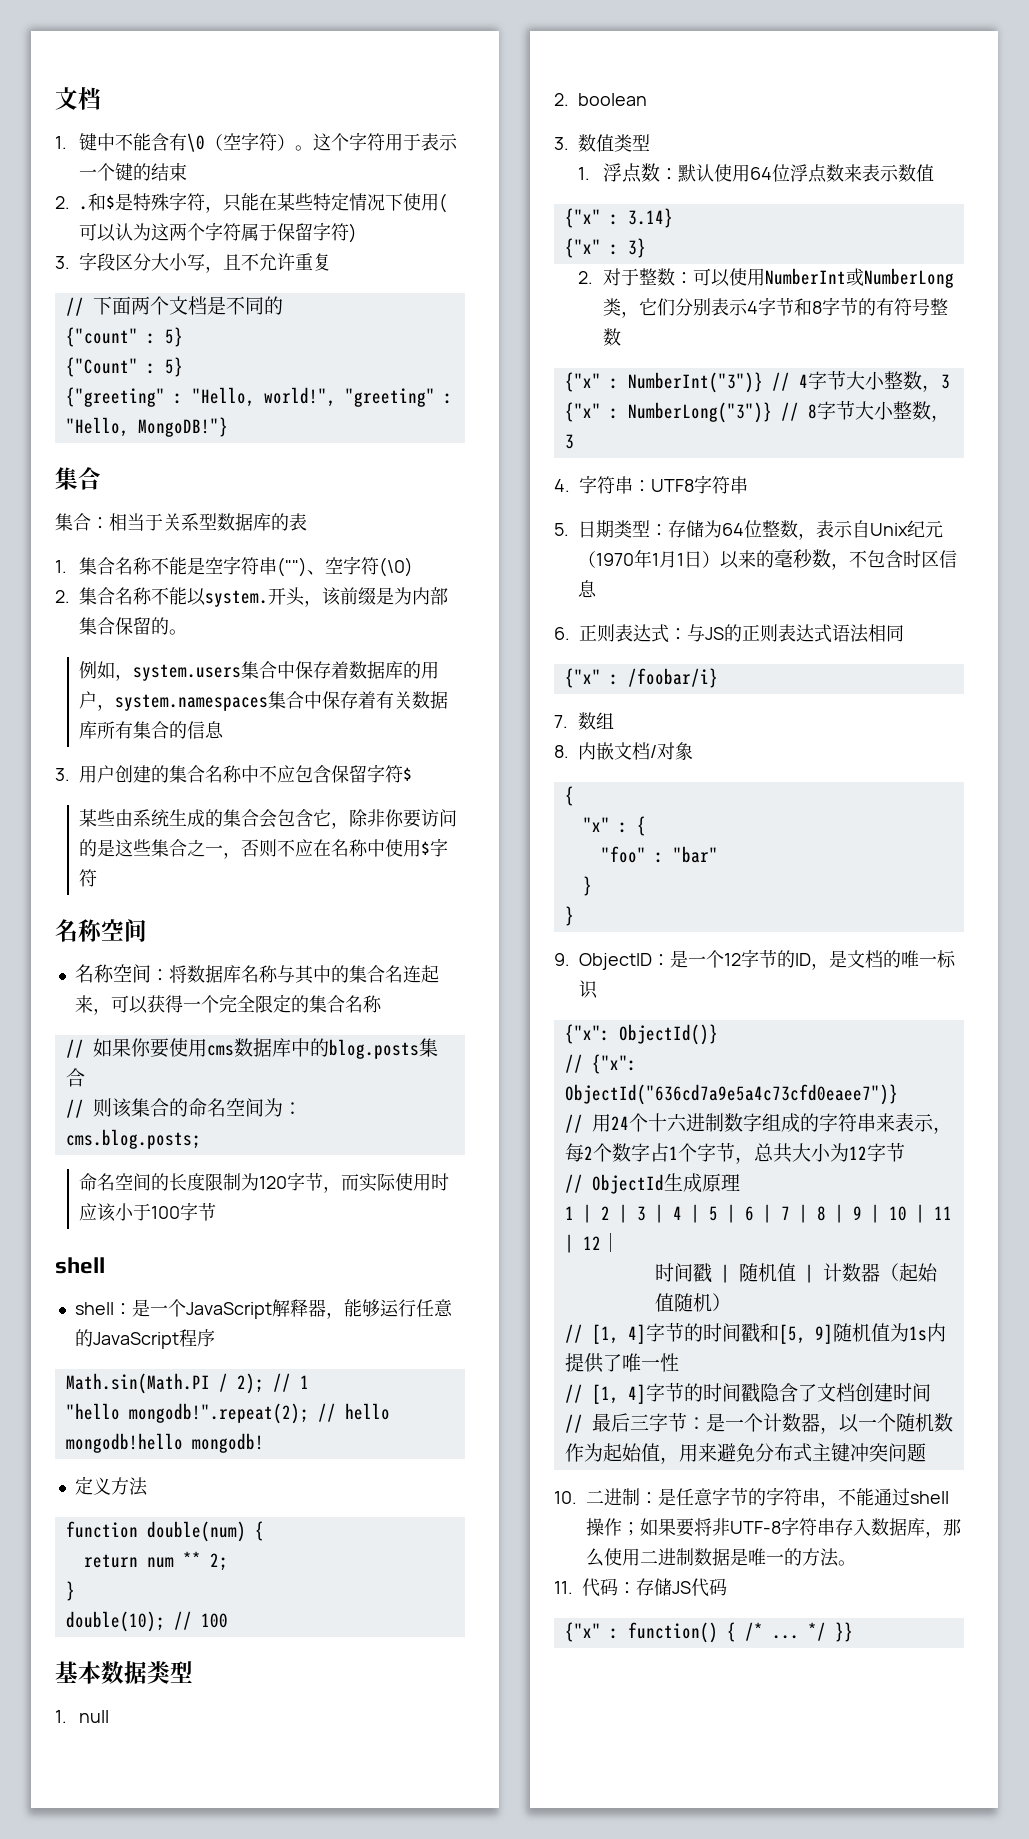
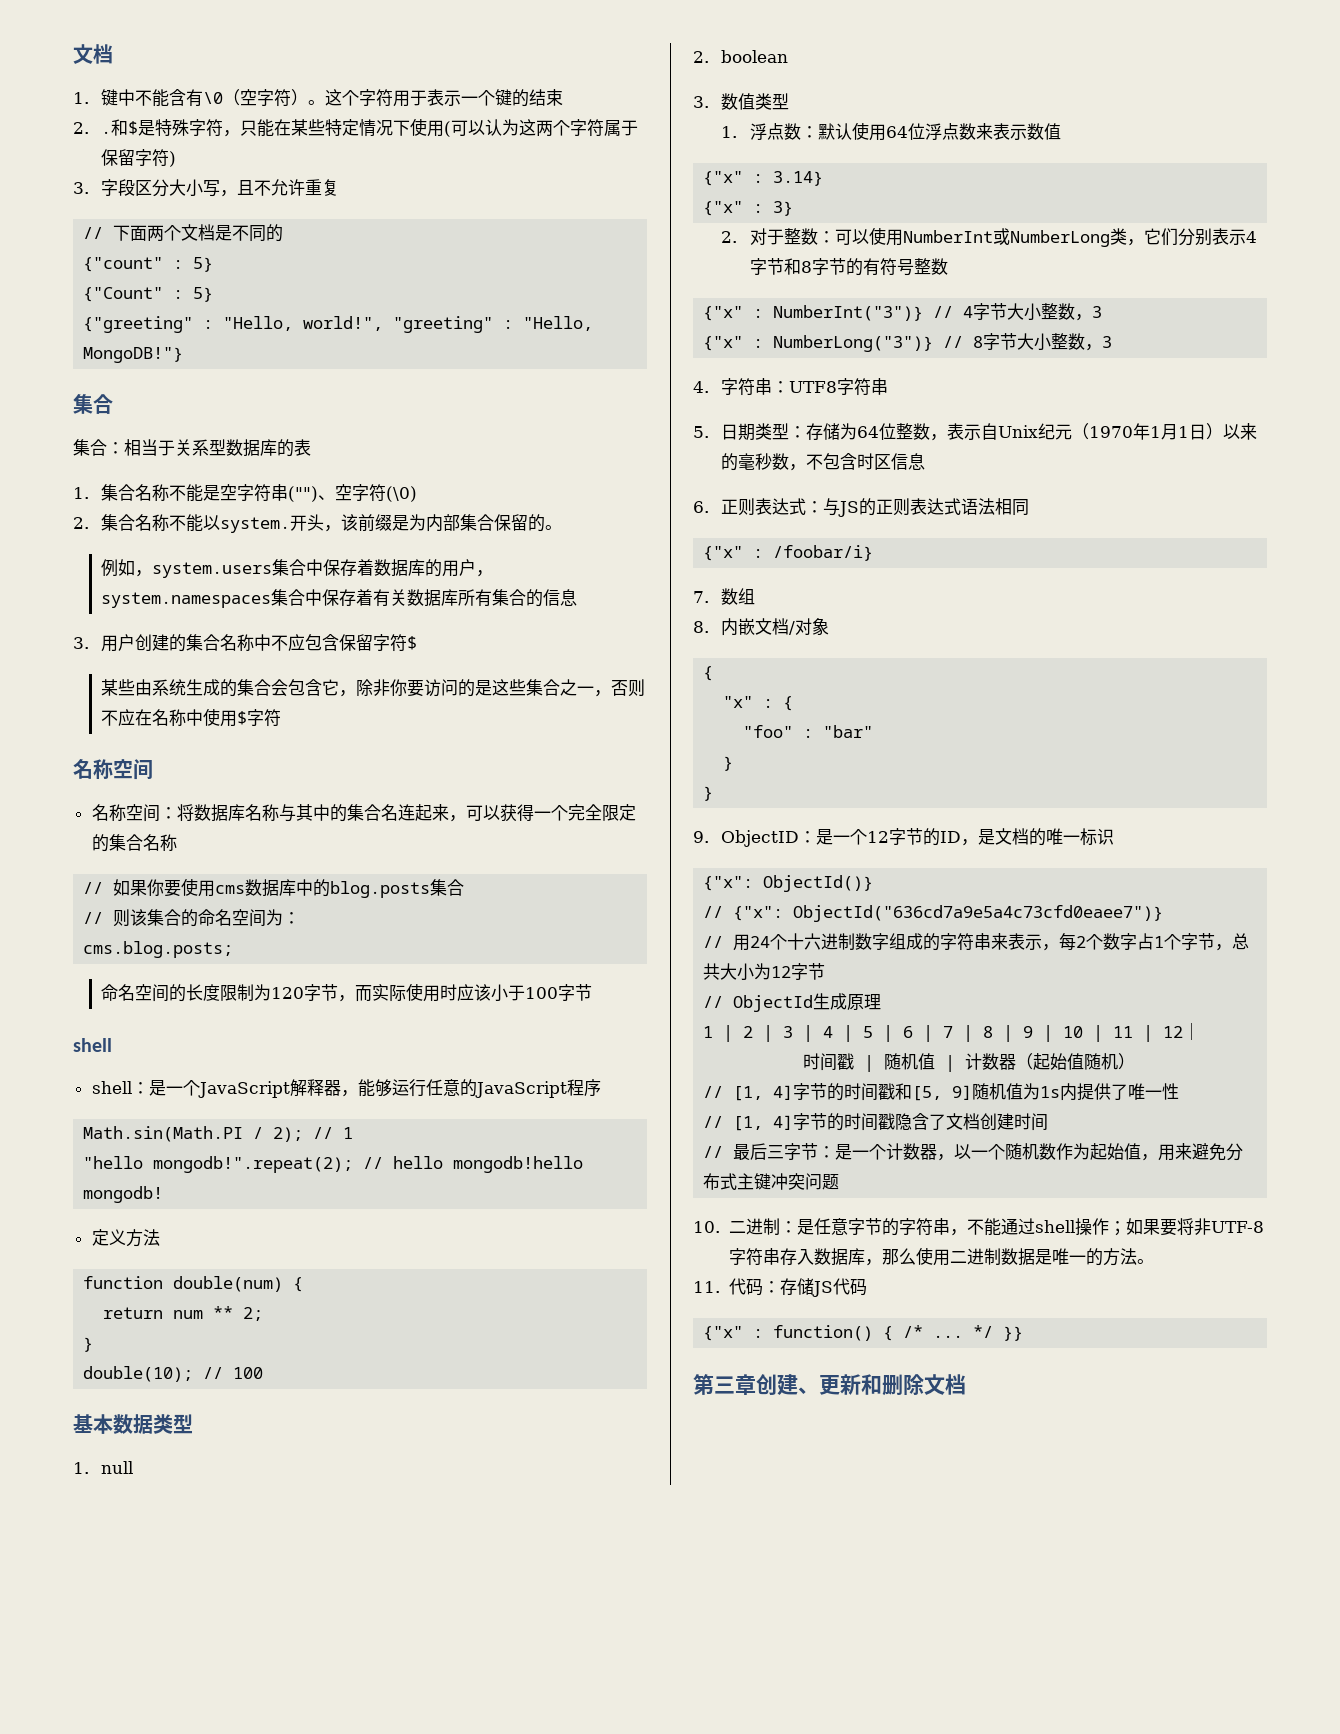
(853, 1632) none -> [693,1374,966,1396] // 第三章创建、更新和删除文档

